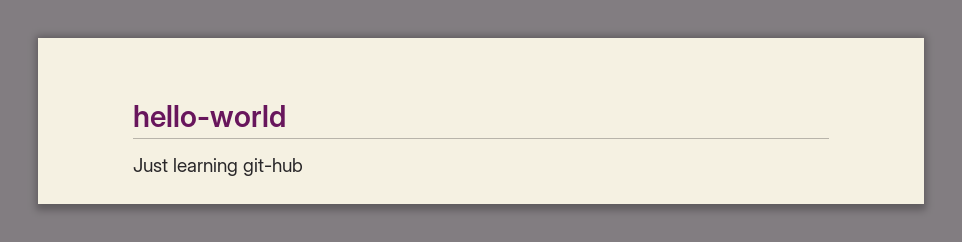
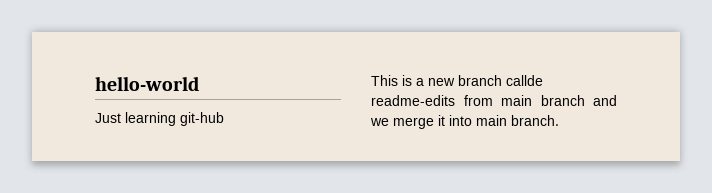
(304, 167) none -> [371,75,543,86] [371,95,617,106] [370,115,559,129] // This is a new branch callde readme-edits from main branch and we merge it into main branch.

